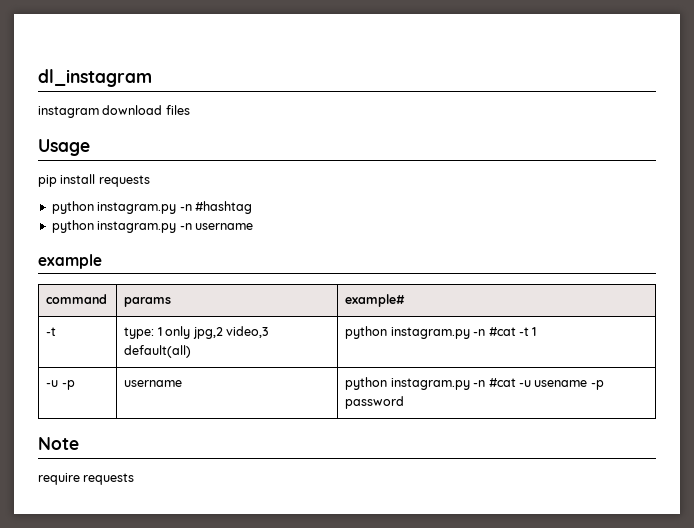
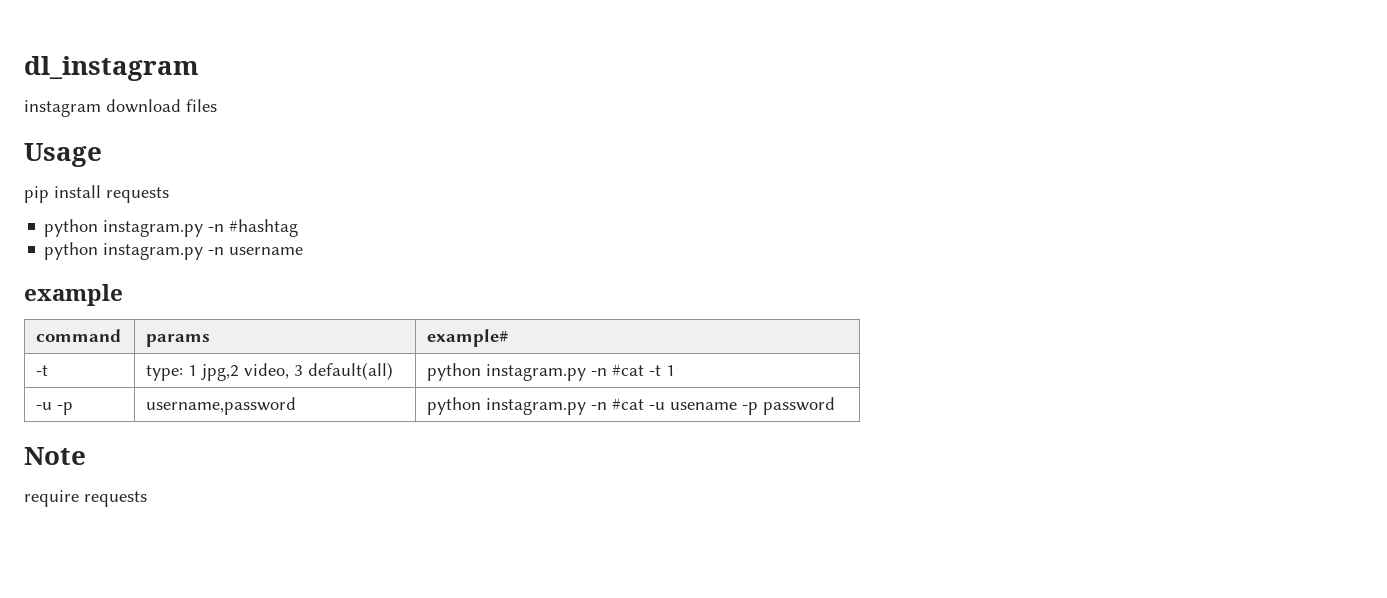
[165,326,269,339] only jpg,2 video,3 -> [201,363,304,381] jpg,2 video, 3
[124,380,183,387] username -> [146,397,297,415] username,password

